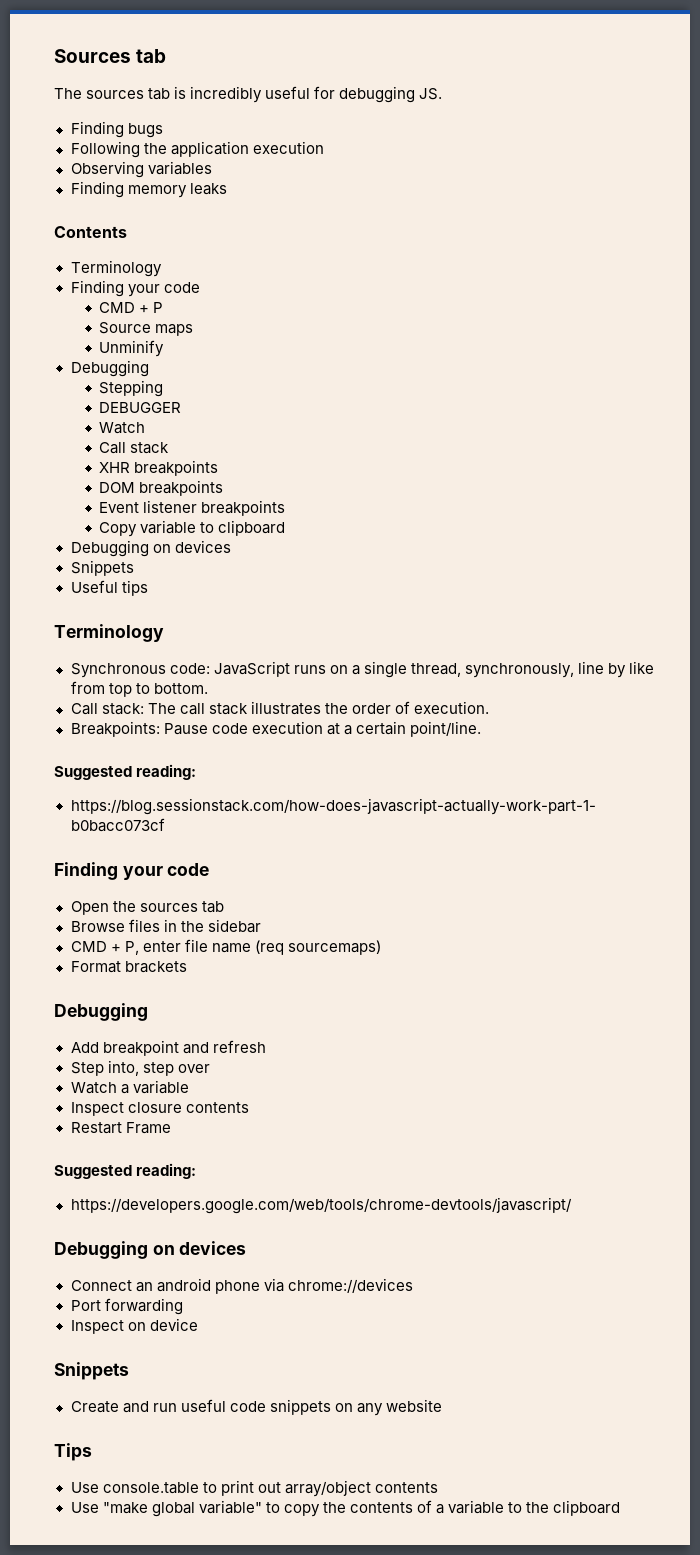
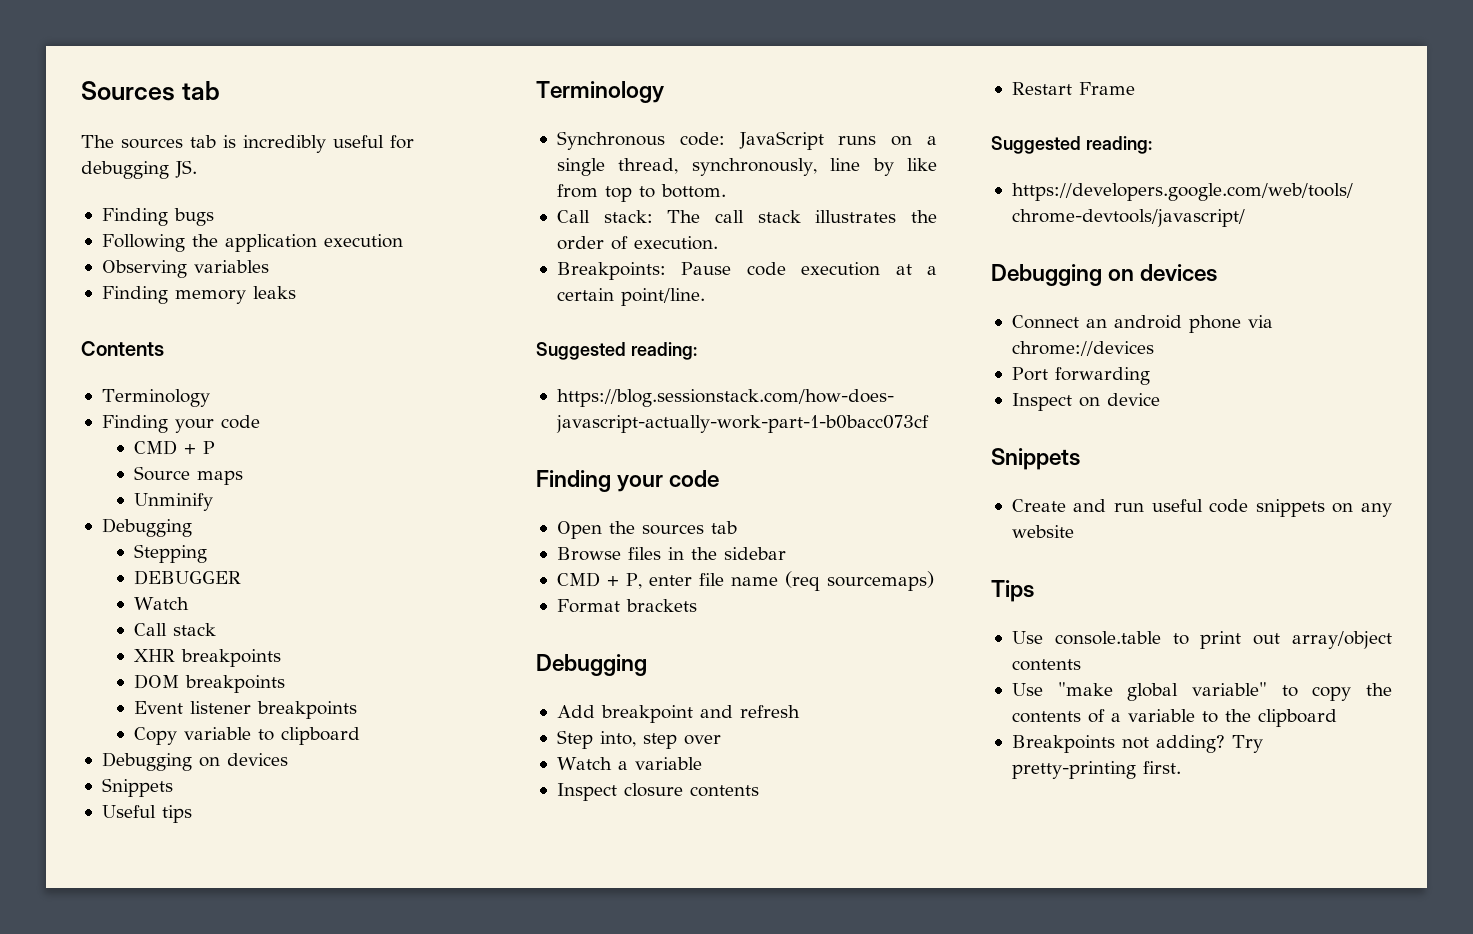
(621, 1508) none -> [1011,735,1263,753] [1011,761,1181,779] // Breakpoints not adding? Try pretty-printing first.

